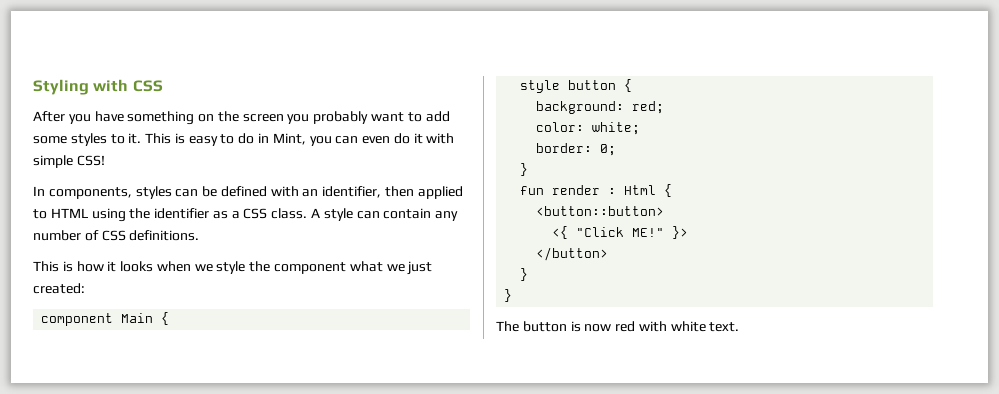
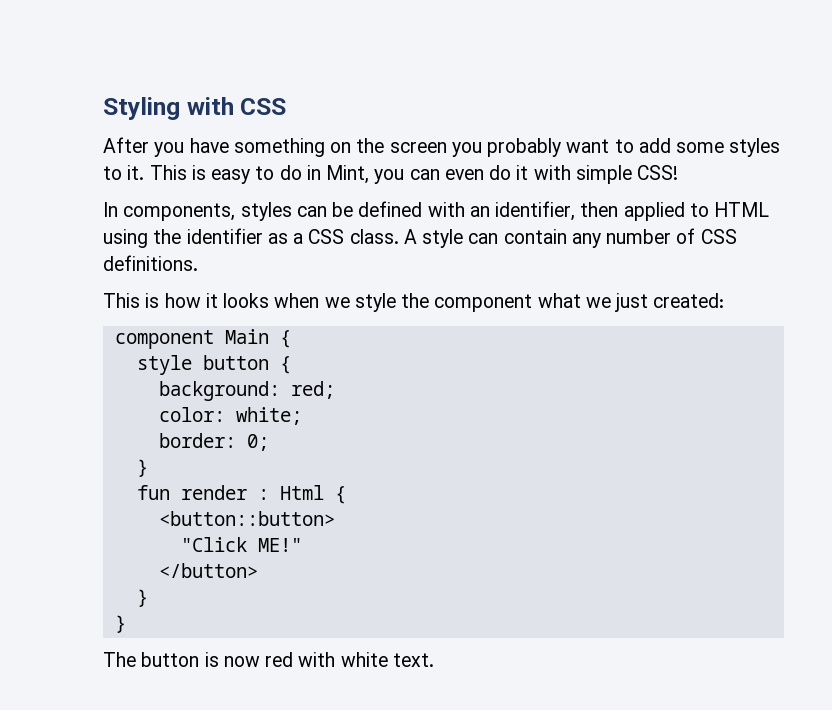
[552,226,569,239] <{ -> (335, 518) none
[672,226,689,239] }> -> (302, 545) none

